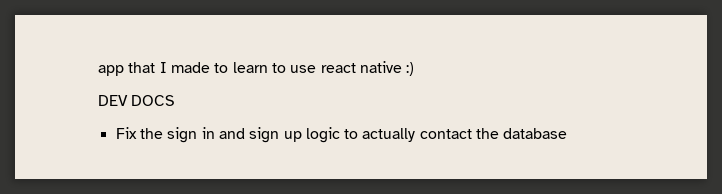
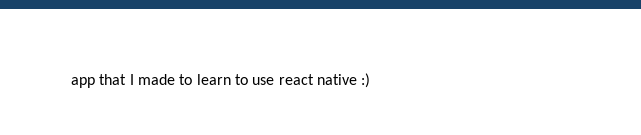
[98,95,176,106] [115,127,568,143] // DEV DOCS // Fix the sign in and sign up logic to actually contact the database -> (371, 80) none

